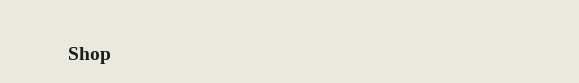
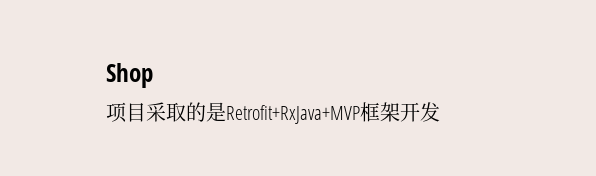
(111, 55) none -> [106,102,440,124] // 项目采取的是Retrofit+RxJava+MVP框架开发

